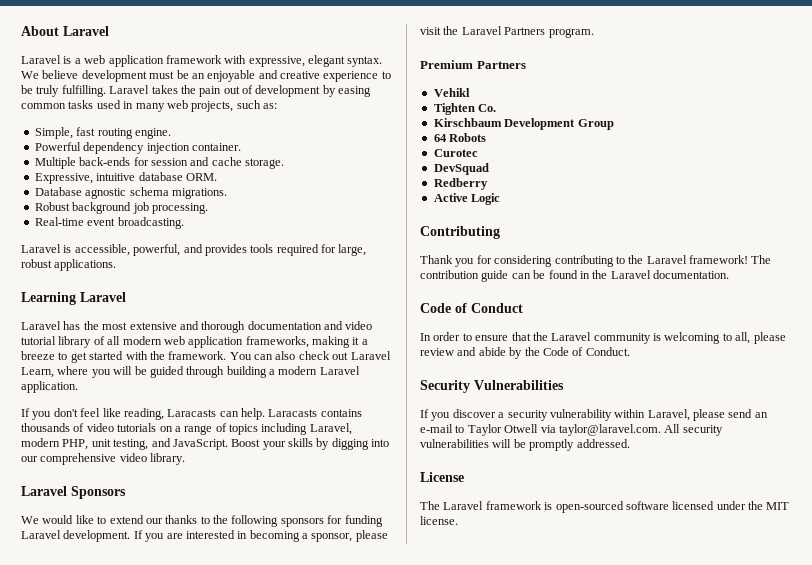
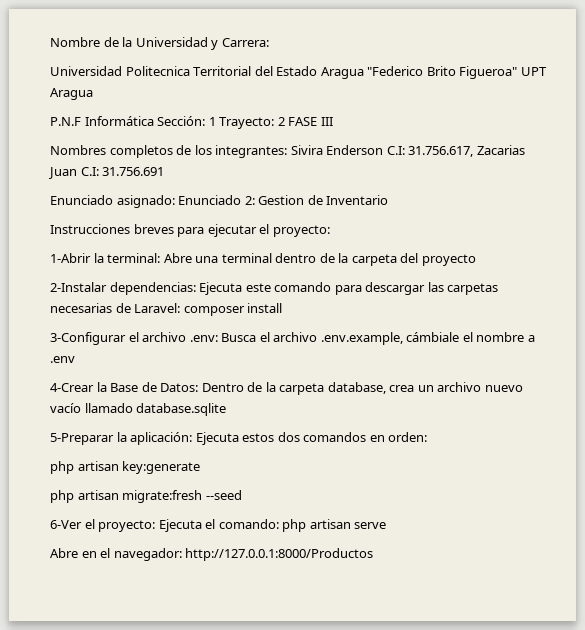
[21,26,109,36] [21,55,383,67] [21,70,391,82] [21,85,372,97] [21,100,277,112] [34,127,171,139] [34,142,241,154] [34,157,284,169] [34,172,217,184] [34,187,227,199] [34,202,208,214] [34,217,184,229] [21,244,367,256] [21,259,117,271] [21,292,126,305] [21,321,373,333] [21,336,368,348] [21,351,391,363] [21,366,360,378] [21,381,78,393] [21,408,362,420] [21,423,352,435] [21,438,390,450] [21,453,186,465] [21,486,126,499] [21,515,383,527] [21,530,388,542] [420,26,594,38] [420,60,526,69] [433,88,470,97] [433,103,497,115] [433,118,614,130] [433,133,487,142] [433,149,478,157] [433,163,489,175] [433,178,488,190] [433,193,501,205] [420,226,500,239] [420,255,772,267] [420,270,729,282] [420,303,523,313] [420,332,786,344] [420,347,630,359] [420,380,564,393] [420,409,768,421] [420,424,723,436] [420,439,630,451] [420,472,464,482] [420,501,790,513] [420,516,458,525] About Laravel // Laravel is a web application framework with expressive, elegant syntax. We believe development must be an enjoyable and creative experience to be truly fulfilling. Laravel takes the pain out of development by easing common tasks used in many web projects, such as: // Simple, fast routing engine. // Powerful dependency injection container. // Multiple back-ends for session and cache storage. // Expressive, intuitive database ORM. // Database agnostic schema migrations. // Robust background job processing. // Real-time event broadcasting. // Laravel is accessible, powerful, and provides tools required for large, robust applications. // Learning Laravel // Laravel has the most extensive and thorough documentation and video tutorial library of all modern web application frameworks, making it a breeze to get started with the framework. You can also check out Laravel Learn, where you will be guided through building a modern Laravel application. // If you don't feel like reading, Laracasts can help. Laracasts contains thousands of video tutorials on a range of topics including Laravel, modern PHP, unit testing, and JavaScript. Boost your skills by digging into our comprehensive video library. // Laravel Sponsors // We would like to extend our thanks to the following sponsors for funding Laravel development. If you are interested in becoming a sponsor, please visit the Laravel Partners program. // Premium Partners // Vehikl // Tighten Co. // Kirschbaum Development Group // 64 Robots // Curotec // DevSquad // Redberry // Active Logic // Contributing // Thank you for considering contributing to the Laravel framework! The contribution guide can be found in the Laravel documentation. // Code of Conduct // In order to ensure that the Laravel community is welcoming to all, please review and abide by the Code of Conduct. // Security Vulnerabilities // If you discover a security vulnerability within Laravel, please send an e-mail to Taylor Otwell via taylor@laravel.com. All security vulnerabilities will be promptly addressed. // License // The Laravel framework is open-sourced software licensed under the MIT license. -> [50,37,269,50] [50,66,547,79] [50,88,93,100] [50,116,333,129] [50,145,525,158] [48,167,165,179] [50,195,389,208] [50,224,330,237] [50,253,476,266] [50,282,499,295] [50,303,283,316] [50,332,535,345] [50,356,75,363] [50,382,523,395] [50,403,227,416] [50,432,428,445] [50,461,201,474] [50,490,242,503] [50,519,387,532] [50,548,374,561] Nombre de la Universidad y Carrera: // Universidad Politecnica Territorial del Estado Aragua "Federico Brito Figueroa" UPT Aragua // P.N.F Informática Sección: 1 Trayecto: 2 FASE III // Nombres completos de los integrantes: Sivira Enderson C.I: 31.756.617, Zacarias Juan C.I: 31.756.691 // Enunciado asignado: Enunciado 2: Gestion de Inventario // Instrucciones breves para ejecutar el proyecto: // 1-Abrir la terminal: Abre una terminal dentro de la carpeta del proyecto // 2-Instalar dependencias: Ejecuta este comando para descargar las carpetas necesarias de Laravel: composer install // 3-Configurar el archivo .env: Busca el archivo .env.example, cámbiale el nombre a .env // 4-Crear la Base de Datos: Dentro de la carpeta database, crea un archivo nuevo vacío llamado database.sqlite // 5-Preparar la aplicación: Ejecuta estos dos comandos en orden: // php artisan key:generate // php artisan migrate:fresh --seed // 6-Ver el proyecto: Ejecuta el comando: php artisan serve // Abre en el navegador: http://127.0.0.1:8000/Productos

